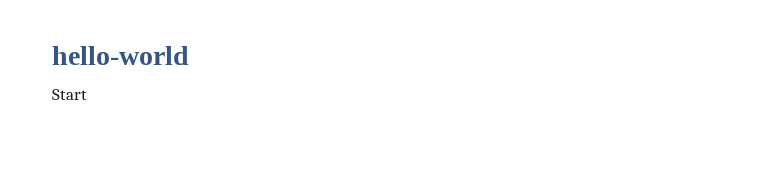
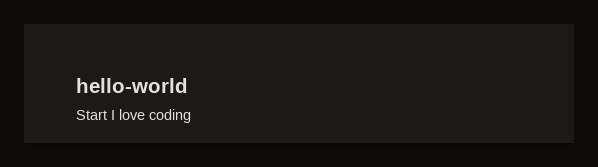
(87, 94) none -> [111,109,191,123] I love coding

